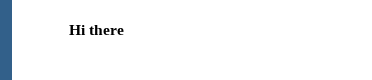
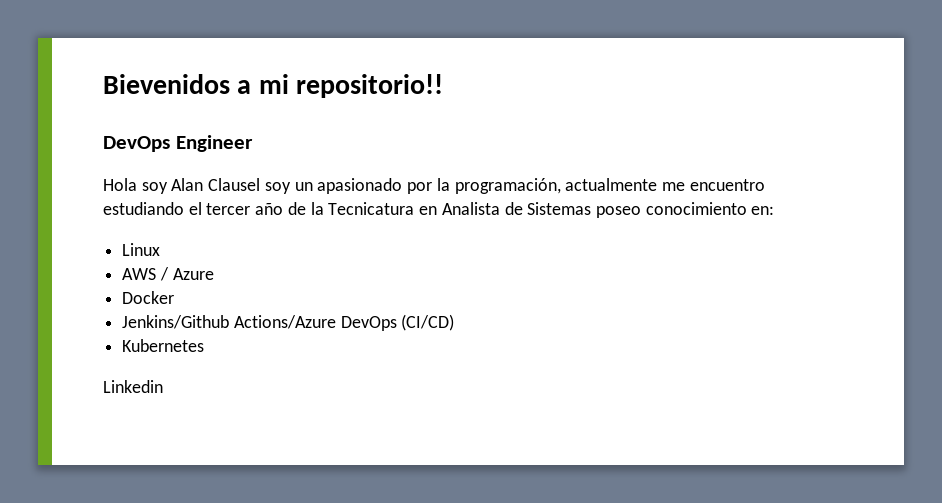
[69,25,125,35] Hi there -> [103,74,444,98] [103,135,253,152] [103,178,765,194] [103,202,775,218] [122,243,161,256] [122,267,214,281] [122,291,175,304] [122,314,455,331] [122,339,205,352] [103,380,163,393] Bievenidos a mi repositorio!! // DevOps Engineer // Hola soy Alan Clausel soy un apasionado por la programación, actualmente me encuentro estudiando el tercer año de la Tecnicatura en Analista de Sistemas poseo conocimiento en: // Linux // AWS / Azure // Docker // Jenkins/Github Actions/Azure DevOps (CI/CD) // Kubernetes // Linkedin

